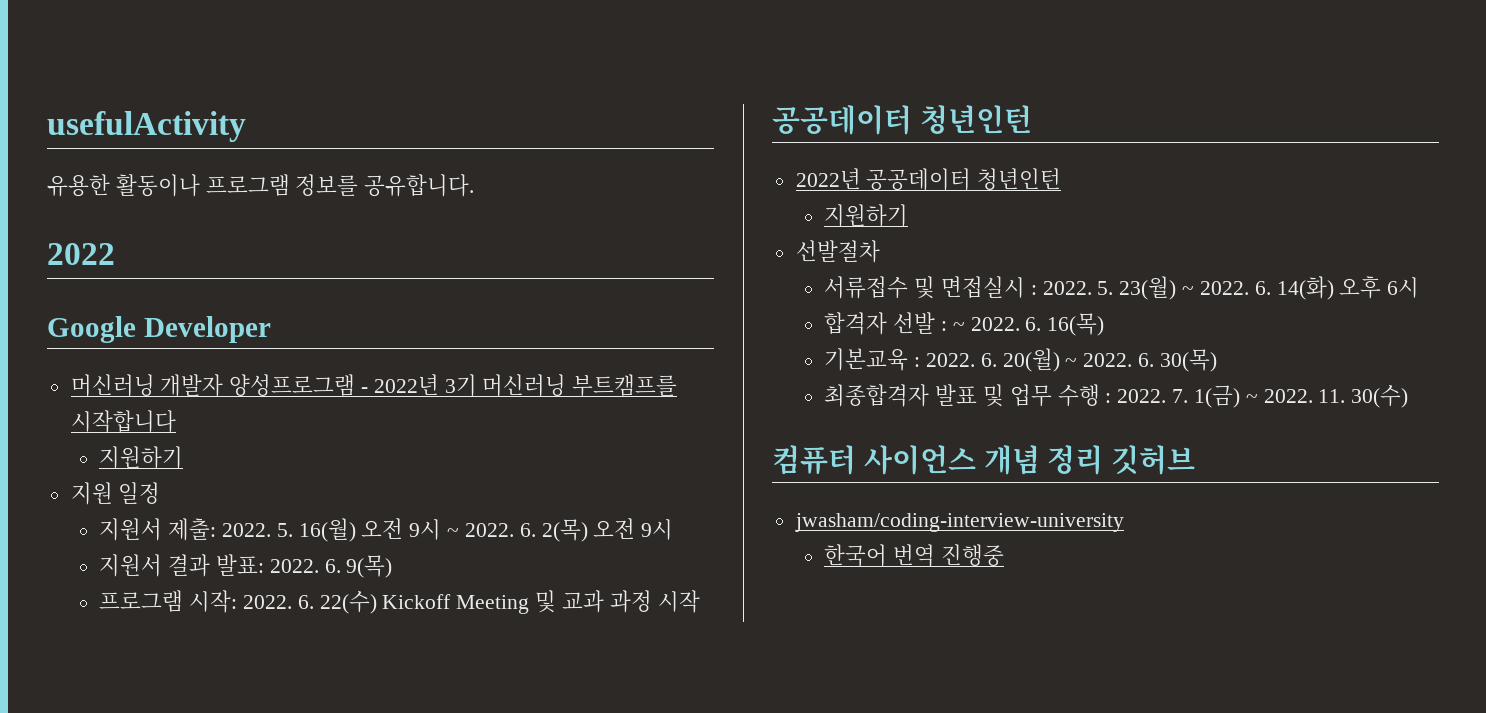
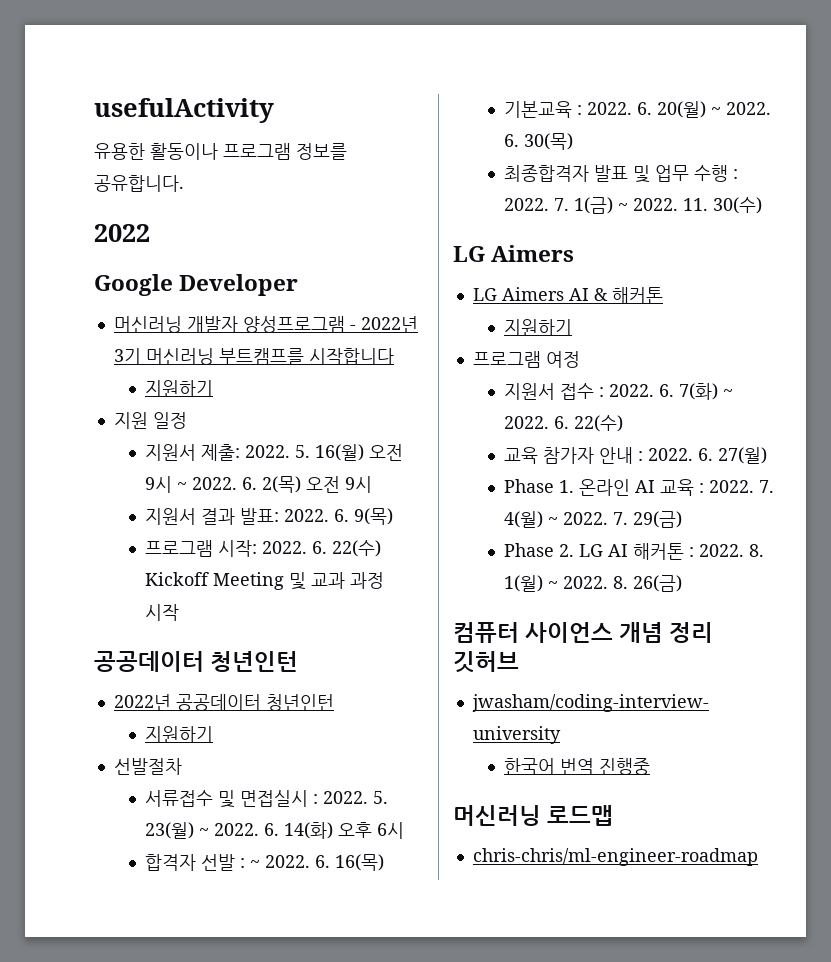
(1409, 396) none -> [453,245,575,262] [472,287,663,304] [504,319,573,336] [472,351,580,368] [504,383,734,400] [504,415,624,432] [504,447,768,464] [504,479,775,496] [504,511,683,528] [504,543,765,560] [504,575,683,592] // LG Aimers // LG Aimers AI & 해커톤 // 지원하기 // 프로그램 여정 // 지원서 접수 : 2022. 6. 7(화) ~ 2022. 6. 22(수) // 교육 참가자 안내 : 2022. 6. 27(월) // Phase 1. 온라인 AI 교육 : 2022. 7. 4(월) ~ 2022. 7. 29(금) // Phase 2. LG AI 해커톤 : 2022. 8. 1(월) ~ 2022. 8. 26(금)
(1005, 555) none -> [453,805,614,826] [472,848,758,866] // 머신러닝 로드맵 // chris-chris/ml-engineer-roadmap

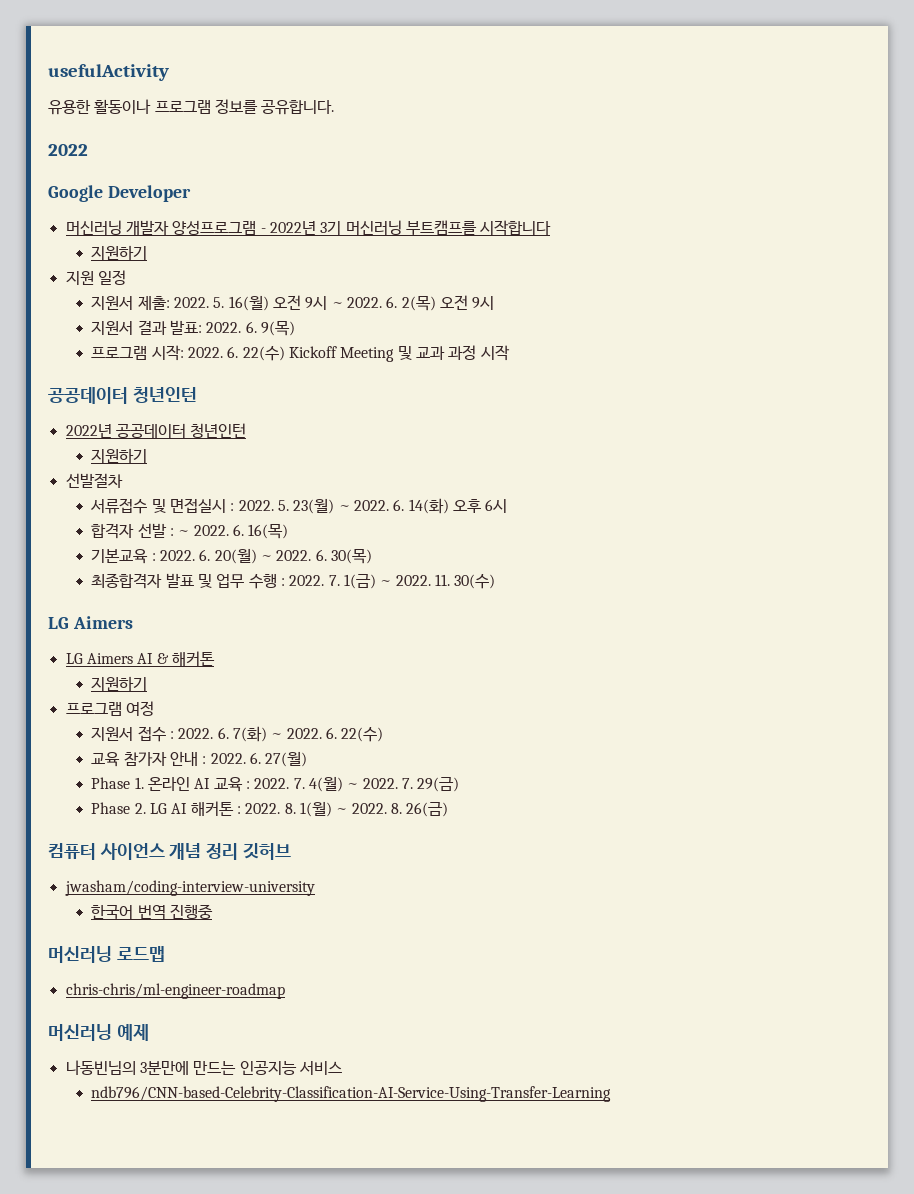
(758, 857) none -> [48,1024,149,1041] [65,1060,342,1075] [91,1086,612,1102] // 머신러닝 예제 // 나동빈님의 3분만에 만드는 인공지능 서비스 // ndb796/CNN-based-Celebrity-Classification-AI-Service-Using-Transfer-Learning

